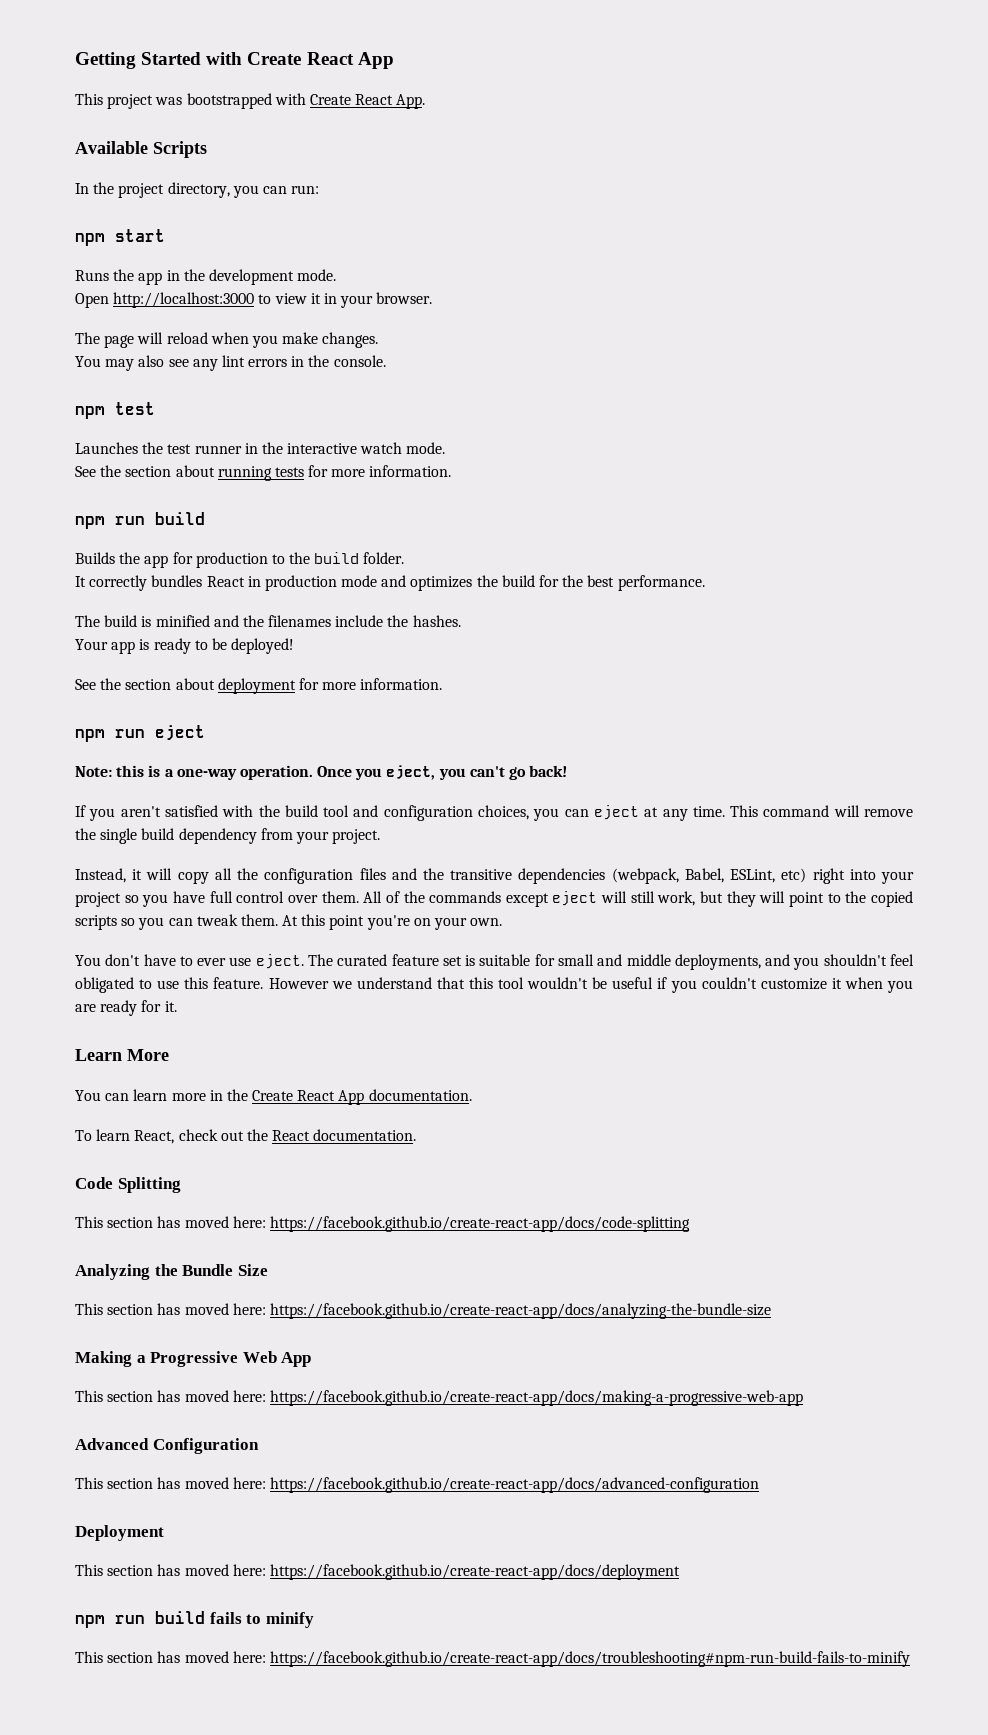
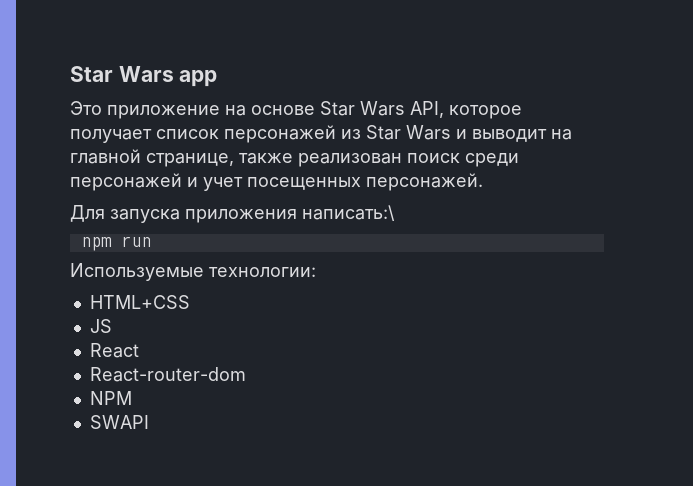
[75,52,394,69] [75,93,426,109] [75,141,207,158] [75,182,320,198] [75,229,165,246] [75,269,337,285] [75,292,433,308] [75,332,379,348] [75,355,386,371] [75,402,155,419] [75,442,446,454] [75,465,452,481] [75,512,205,529] [75,552,405,568] [75,575,705,591] [75,615,461,627] [75,638,295,654] [75,678,443,694] [75,725,205,742] [75,765,568,780] [75,805,913,821] [75,828,381,844] [75,868,914,884] [75,891,914,907] [75,914,503,930] [75,954,915,970] [75,977,914,993] [75,1000,177,1016] [75,1049,169,1061] [75,1089,472,1105] [75,1129,417,1144] [75,1177,181,1193] [75,1216,690,1232] [75,1264,268,1280] [75,1303,771,1319] [75,1351,312,1367] [75,1390,803,1406] [75,1438,259,1454] [75,1477,759,1493] [75,1525,164,1541] [75,1564,680,1580] [75,1611,314,1628] [75,1651,910,1667] Getting Started with Create React App // This project was bootstrapped with Create React App. // Available Scripts // In the project directory, you can run: // npm start // Runs the app in the development mode. // Open http://localhost:3000 to view it in your browser. // The page will reload when you make changes. // You may also see any lint errors in the console. // npm test // Launches the test runner in the interactive watch mode. // See the section about running tests for more information. // npm run build // Builds the app for production to the build folder. // It correctly bundles React in production mode and optimizes the build for the best performance. // The build is minified and the filenames include the hashes. // Your app is ready to be deployed! // See the section about deployment for more information. // npm run eject // Note: this is a one-way operation. Once you eject, you can't go back! // If you aren't satisfied with the build tool and configuration choices, you can eject at any time. This command will remove the single build dependency from your project. // Instead, it will copy all the configuration files and the transitive dependencies (webpack, Babel, ESLint, etc) right into your project so you have full control over them. All of the commands except eject will still work, but they will point to the copied scripts so you can tweak them. At this point you're on your own. // You don't have to ever use eject. The curated feature set is suitable for small and middle deployments, and you shouldn't feel obligated to use this feature. However we understand that this tool wouldn't be useful if you couldn't customize it when you are ready for it. // Learn More // You can learn more in the Create React App documentation. // To learn React, check out the React documentation. // Code Splitting // This section has moved here: https://facebook.github.io/create-react-app/docs/code-splitting // Analyzing the Bundle Size // This section has moved here: https://facebook.github.io/create-react-app/docs/analyzing-the-bundle-size // Making a Progressive Web App // This section has moved here: https://facebook.github.io/create-react-app/docs/making-a-progressive-web-app // Advanced Configuration // This section has moved here: https://facebook.github.io/create-react-app/docs/advanced-configuration // Deployment // This section has moved here: https://facebook.github.io/create-react-app/docs/deployment // npm run build fails to minify // This section has moved here: https://facebook.github.io/create-react-app/docs/troubleshooting#npm-run-build-fails-to-minify -> [70,66,218,87] [70,101,522,119] [70,125,572,143] [70,149,519,167] [70,173,483,191] [70,205,395,223] [80,236,151,251] [70,263,316,281] [89,295,190,309] [89,319,112,333] [89,343,139,358] [89,367,246,382] [89,391,132,405] [89,415,149,429] Star Wars app // Это приложение на основе Star Wars API, которое получает список персонажей из Star Wars и выводит на главной странице, также реализован поиск среди персонажей и учет посещенных персонажей. // Для запуска приложения написать:\ // npm run // Используемые технологии: // HTML+CSS // JS // React // React-router-dom // NPM // SWAPI

